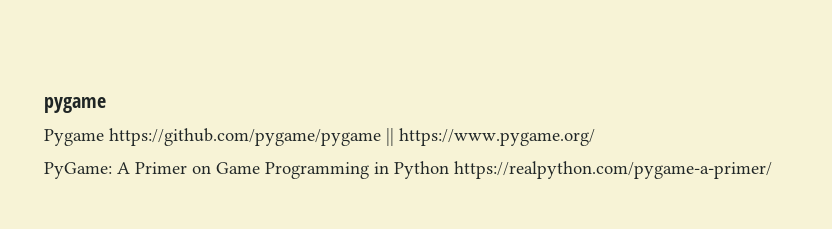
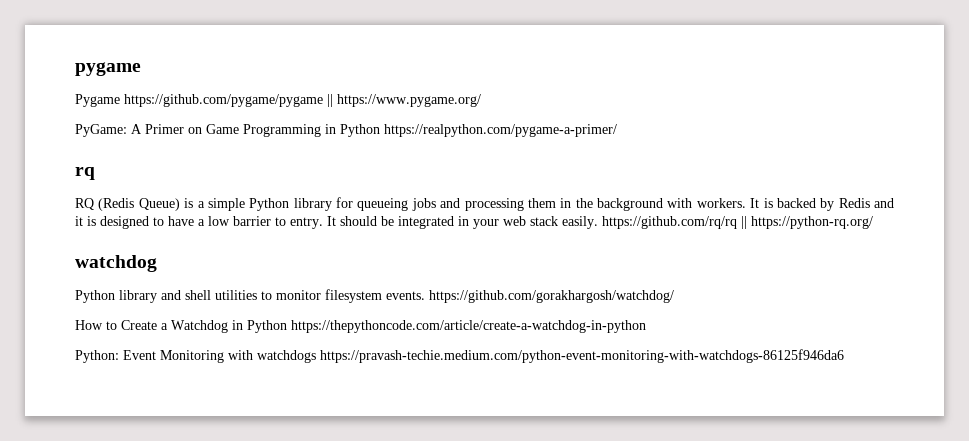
(772, 170) none -> [75,167,95,180] [75,197,894,211] [75,216,873,229] [75,255,157,272] [75,289,674,303] [75,320,646,333] [75,349,844,363] // rq // RQ (Redis Queue) is a simple Python library for queueing jobs and processing them in the background with workers. It is backed by Redis and it is designed to have a low barrier to entry. It should be integrated in your web stack easily. https://github.com/rq/rq || https://python-rq.org/ // watchdog // Python library and shell utilities to monitor filesystem events. https://github.com/gorakhargosh/watchdog/ // How to Create a Watchdog in Python https://thepythoncode.com/article/create-a-watchdog-in-python // Python: Event Monitoring with watchdogs https://pravash-techie.medium.com/python-event-monitoring-with-watchdogs-86125f946da6

